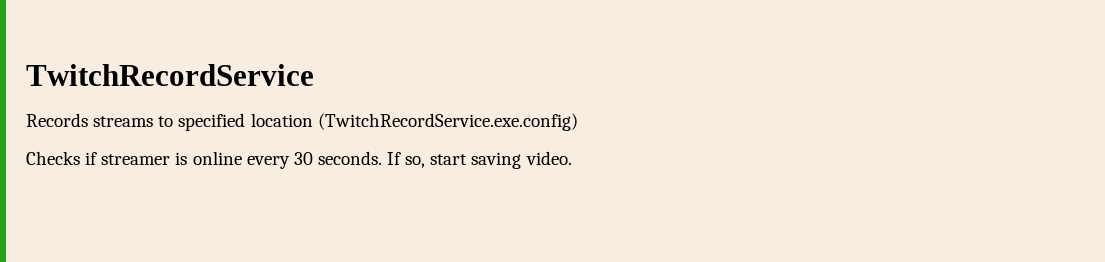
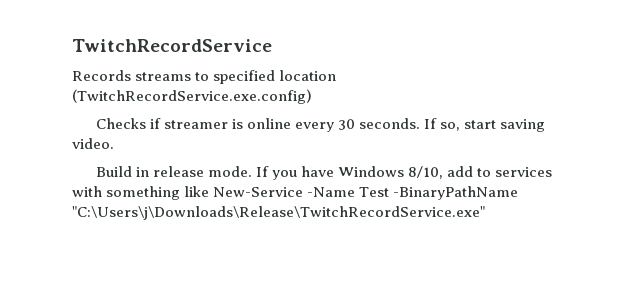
(572, 158) none -> [95,166,553,180] [72,186,519,200] [72,206,485,220] // Build in release mode. If you have Windows 8/10, add to services with something like New-Service -Name Test -BinaryPathName "C:\Users\j\Downloads\Release\TwitchRecordService.exe"

